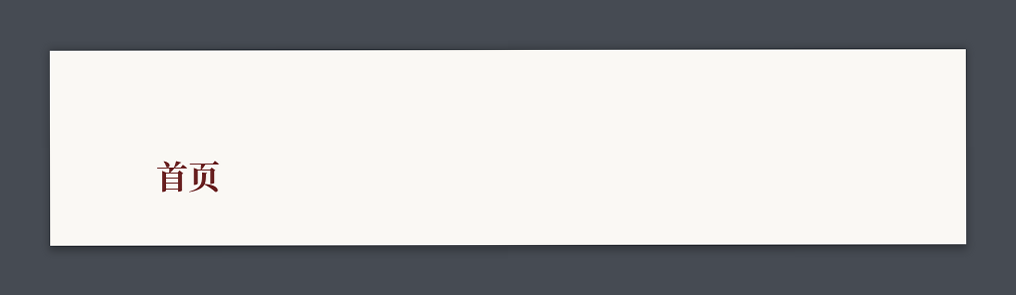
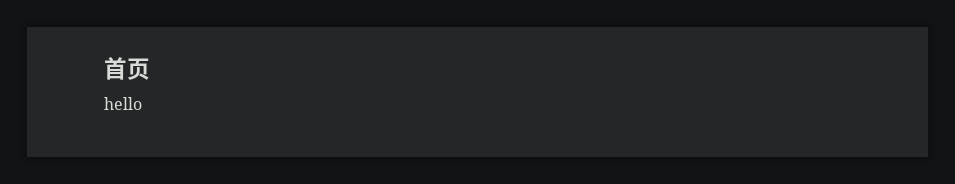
(221, 177) none -> [104,97,142,110] // hello

